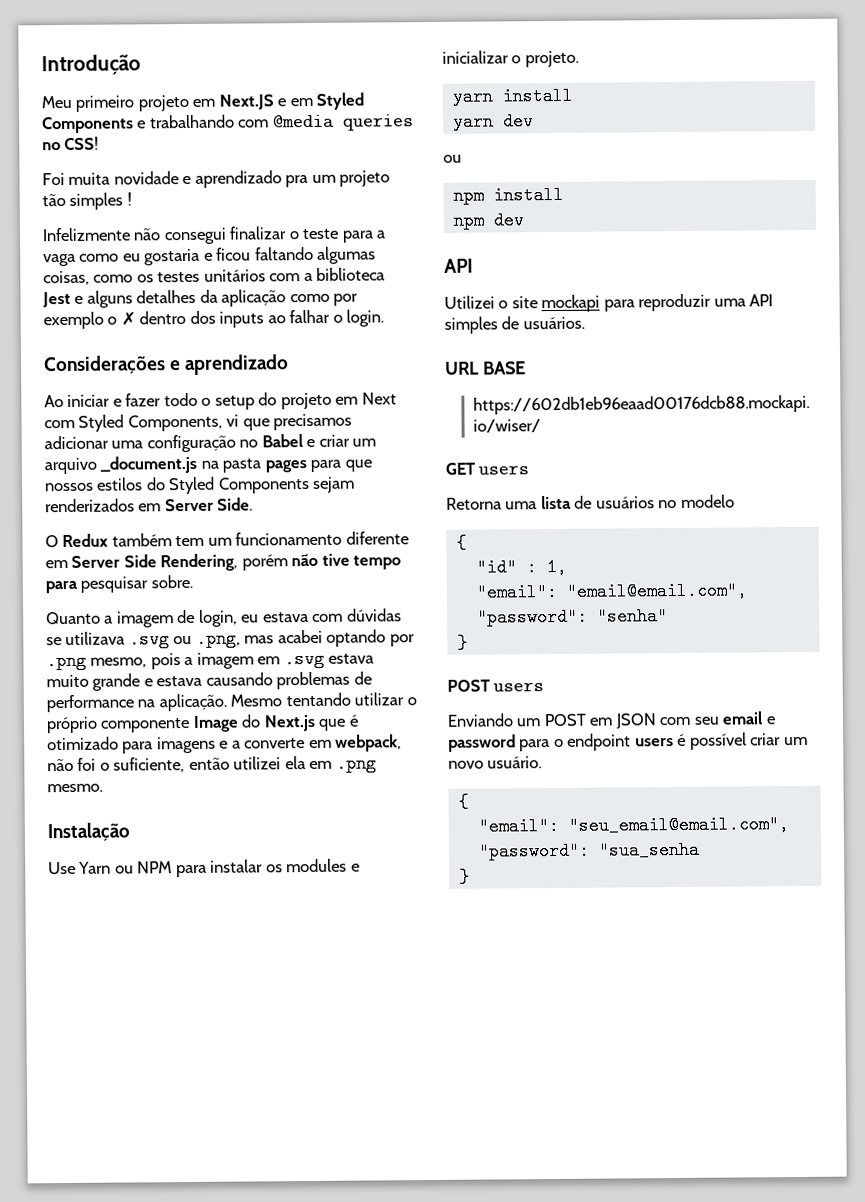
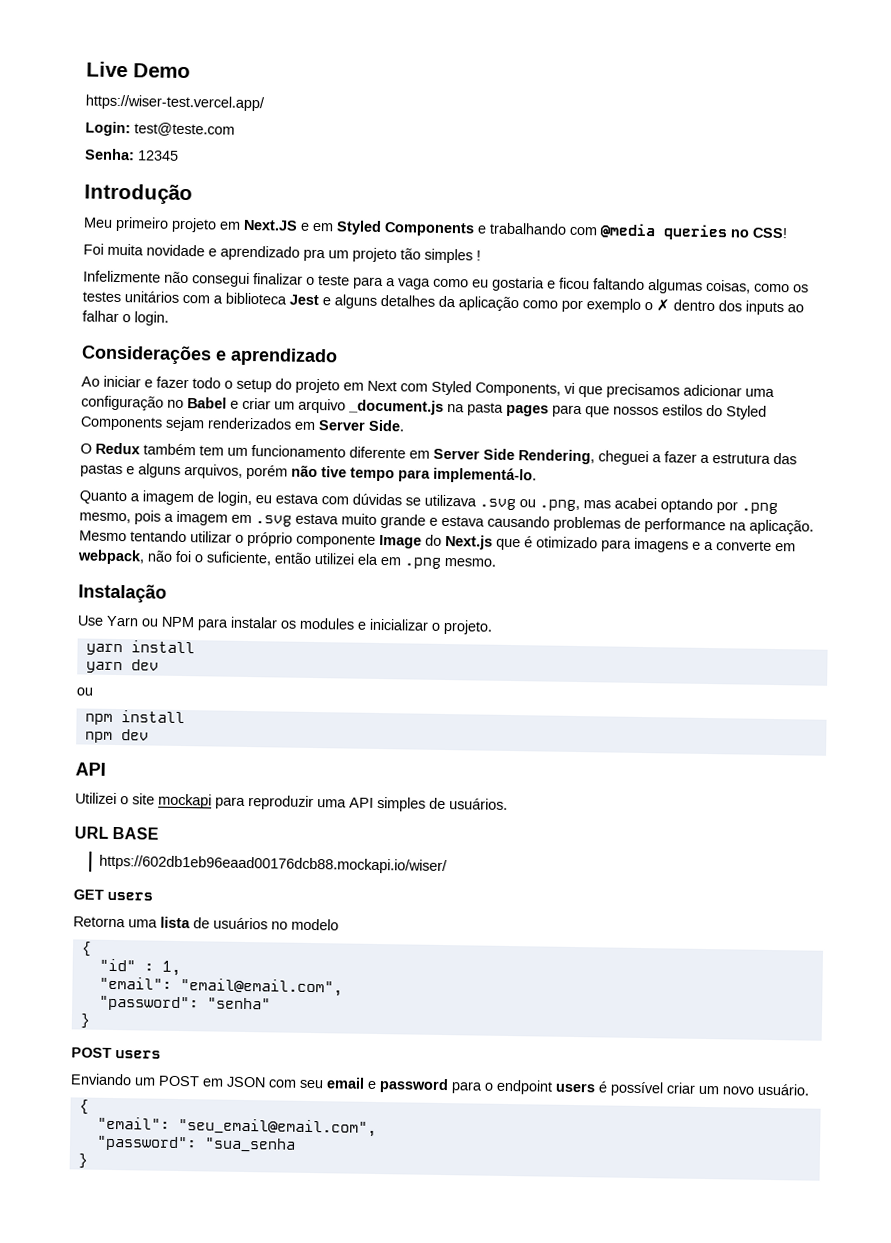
(41, 65) none -> [86,61,191,79] [85,94,265,112] [85,121,235,137] [84,148,179,161] Live Demo // https://wiser-test.vercel.app/ // Login: test@teste.com // Senha: 12345 //
(239, 562) none -> [598,450,797,466] [80,463,243,479] cheguei a fazer a estrutura das pastas e alguns arquivos,
[80,574,193,593] pesquisar sobre. -> [433,466,537,484] implementá-lo.

